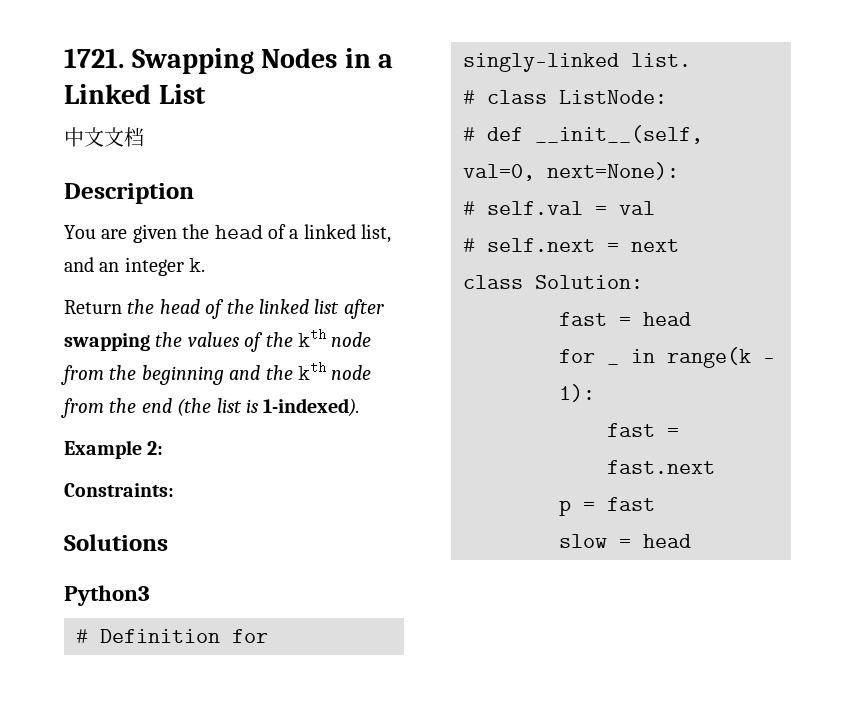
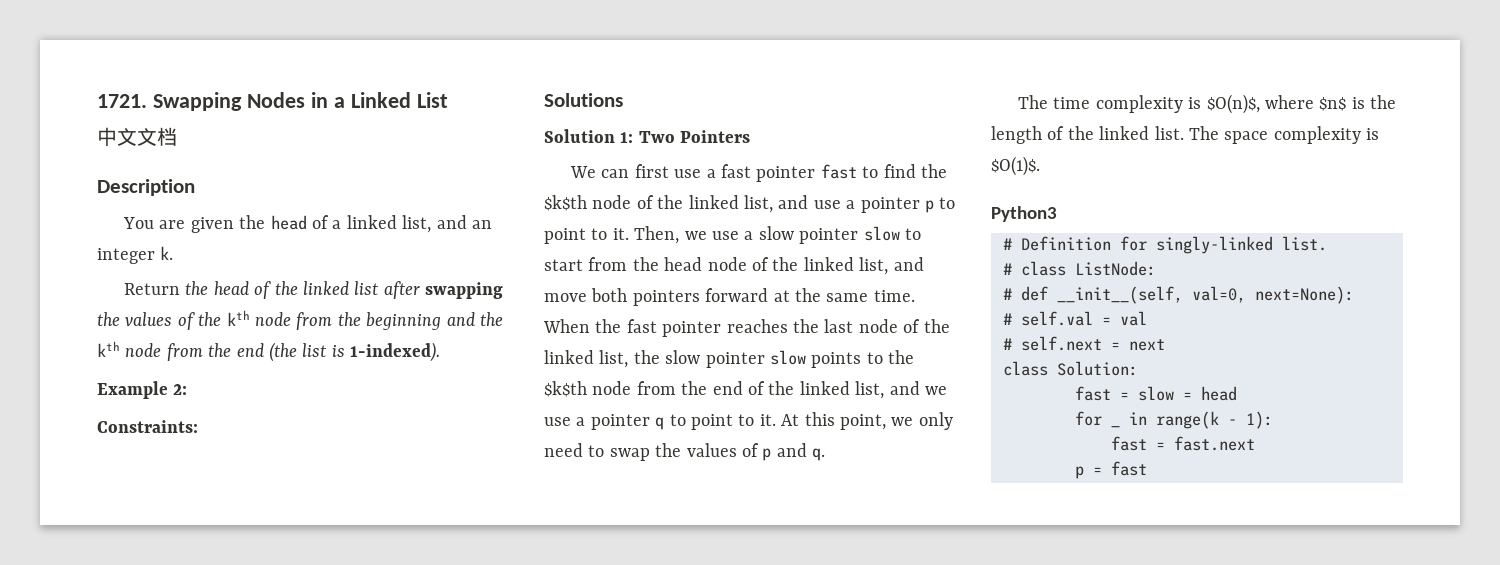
(168, 542) none -> [544,129,751,143] [569,164,947,182] [544,195,956,213] [544,226,921,244] [544,257,924,275] [544,288,915,306] [543,319,950,337] [544,350,915,368] [544,381,947,399] [544,412,953,430] [544,443,826,461] [1017,94,1397,114] [991,126,1380,144] [991,156,1040,176] // Solution 1: Two Pointers // We can first use a fast pointer fast to find the $k$th node of the linked list, and use a pointer p to point to it. Then, we use a slow pointer slow to start from the head node of the linked list, and move both pointers forward at the same time. When the fast pointer reaches the last node of the linked list, the slow pointer slow points to the $k$th node from the end of the linked list, and we use a pointer q to point to it. At this point, we only need to swap the values of p and q. // The time complexity is $O(n)$, where $n$ is the length of the linked list. The space complexity is $O(1)$.
(631, 321) none -> [1138,386,1192,401] slow =
[559,534,691,548] // slow = head -> (1147, 468) none

